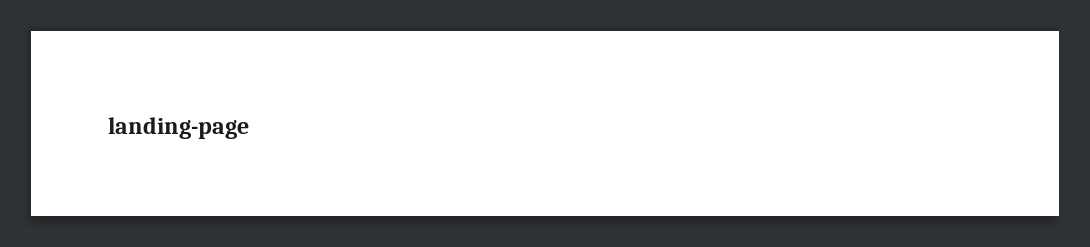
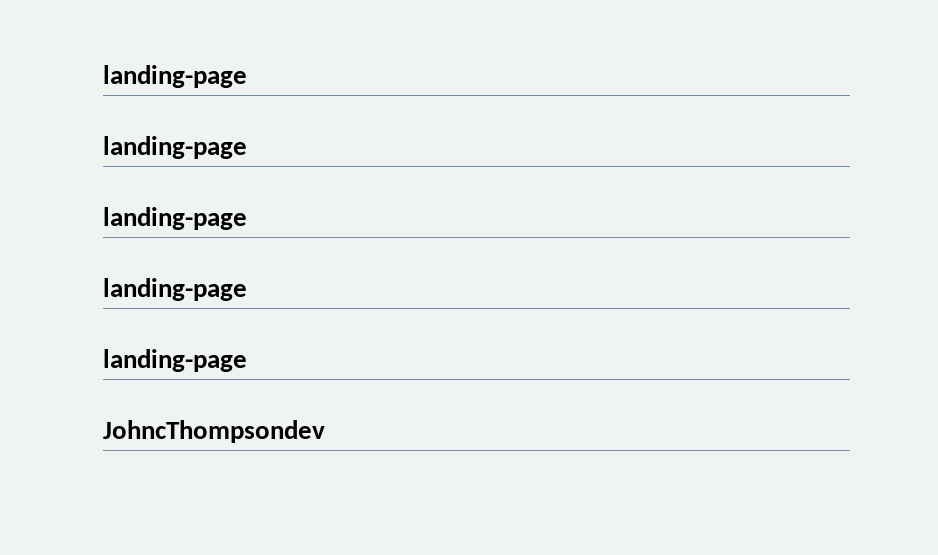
[108,117,249,139] landing-page -> [103,65,247,88] [103,136,247,159] [103,207,247,230] [103,278,247,301] [103,349,247,372] [103,420,325,443] landing-page // landing-page // landing-page // landing-page // landing-page // JohncThompsondev

